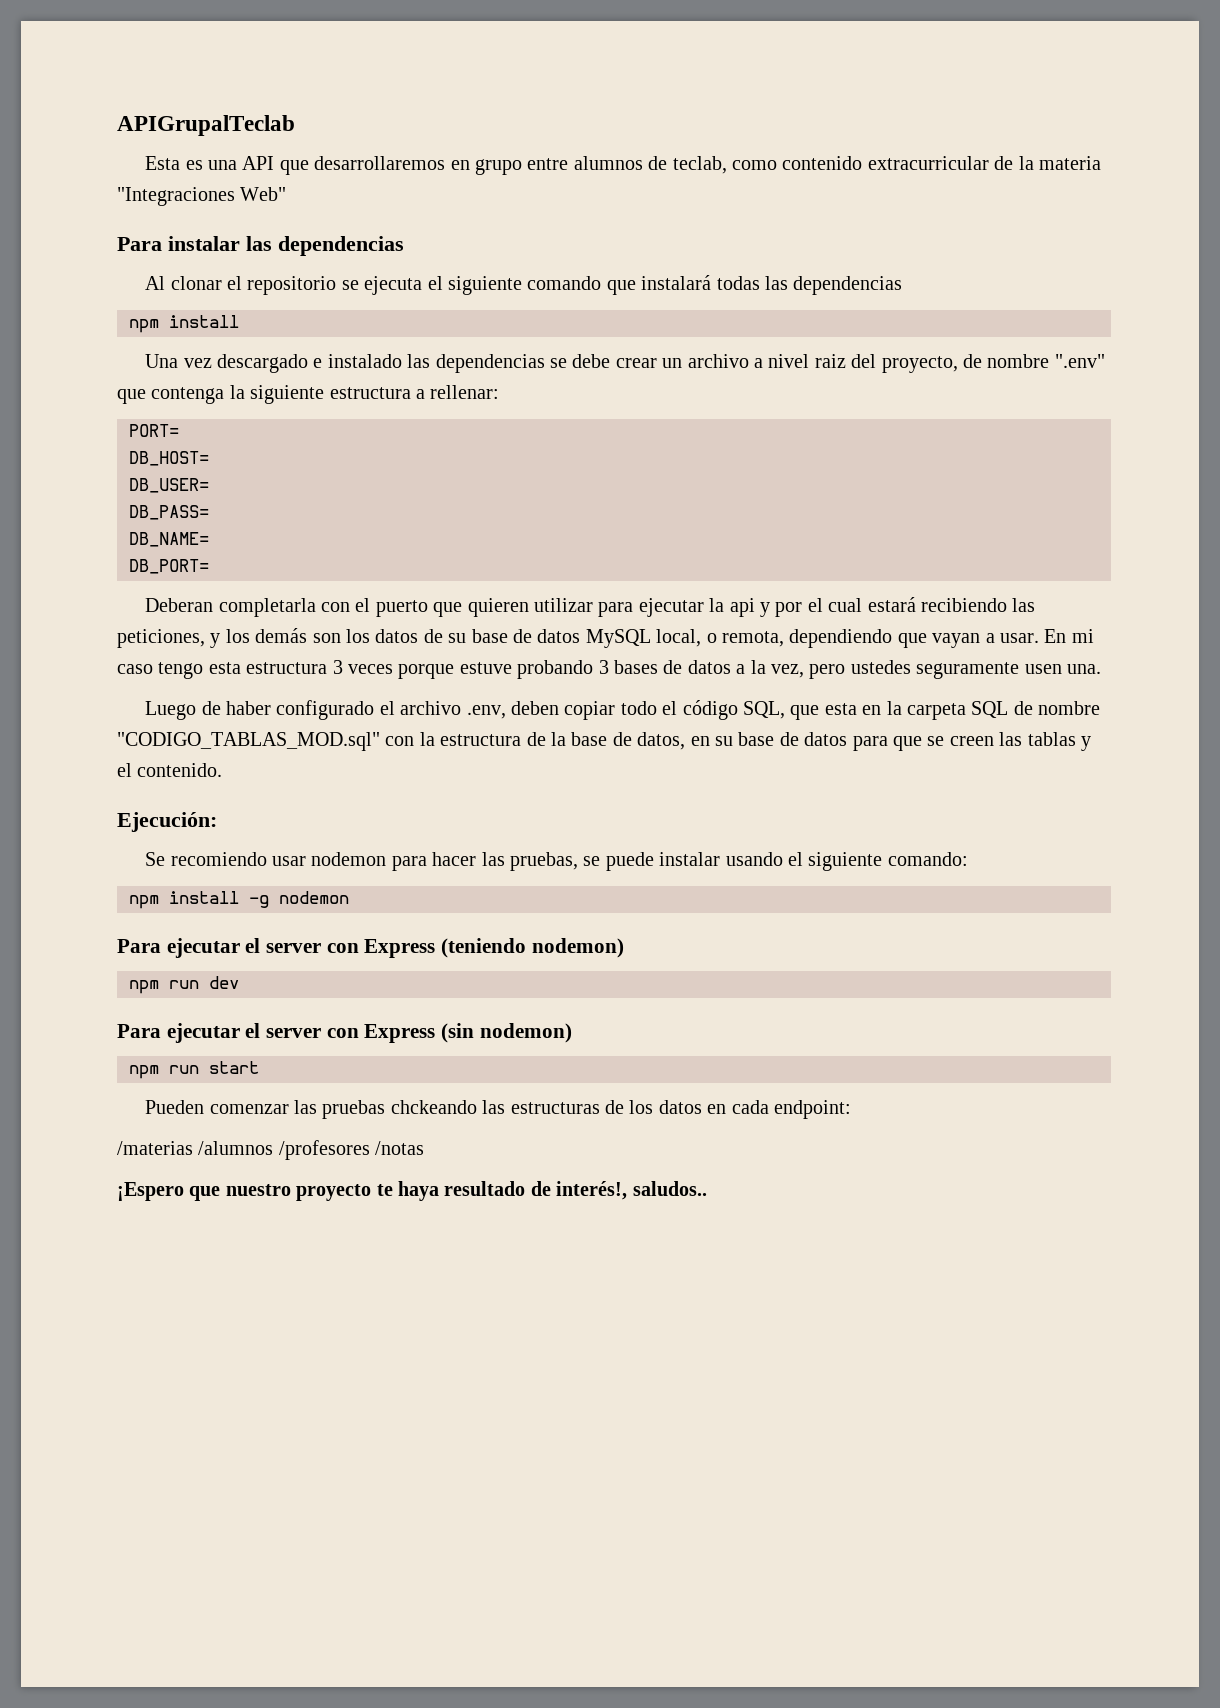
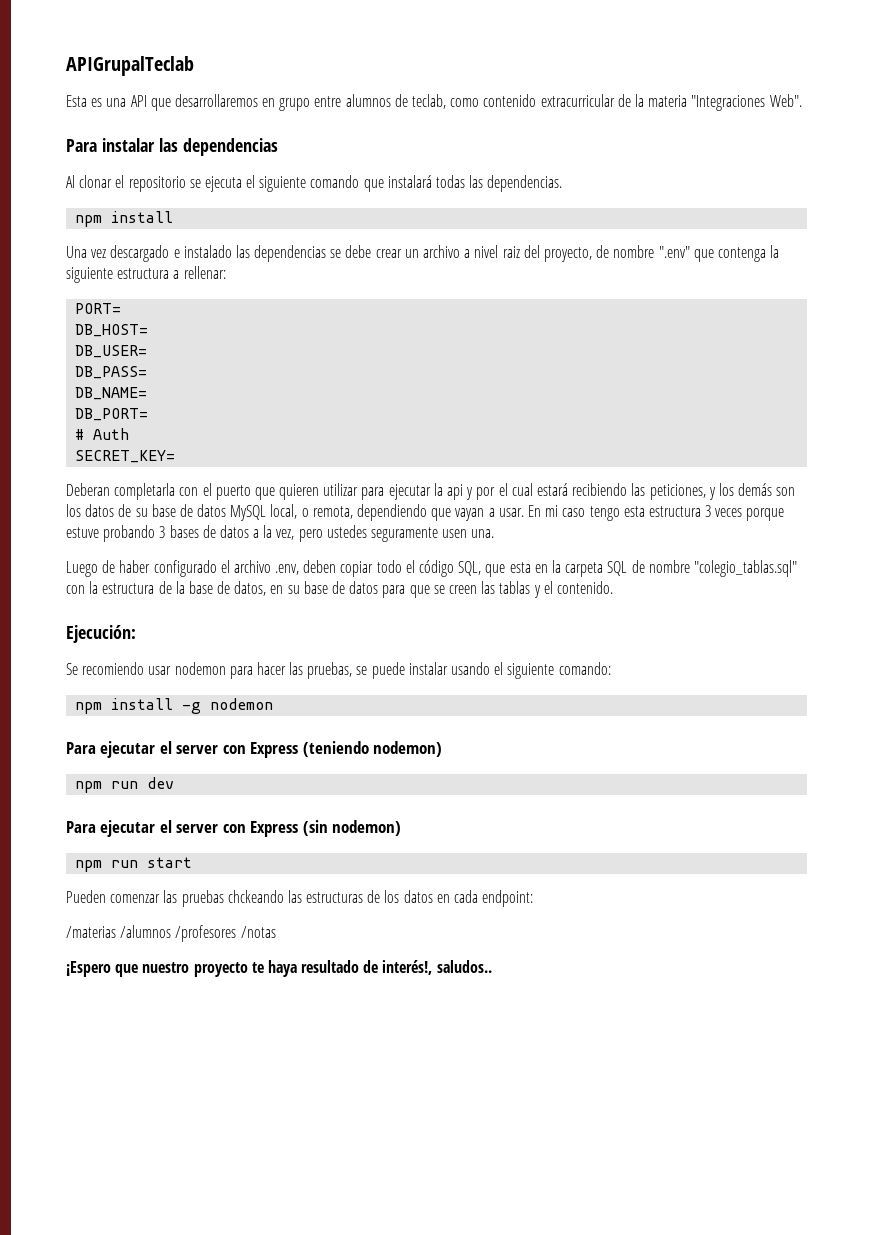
[240,187,287,201] Web" -> [769,94,802,107] Web".
[793,276,903,295] dependencias -> [487,175,563,192] dependencias.
(209, 566) none -> [75,428,130,440] [75,450,176,463] // # Auth // SECRET_KEY=
[117,732,380,751] "CODIGO_TABLAS_MOD.sql" -> [693,560,797,577] "colegio_tablas.sql"

